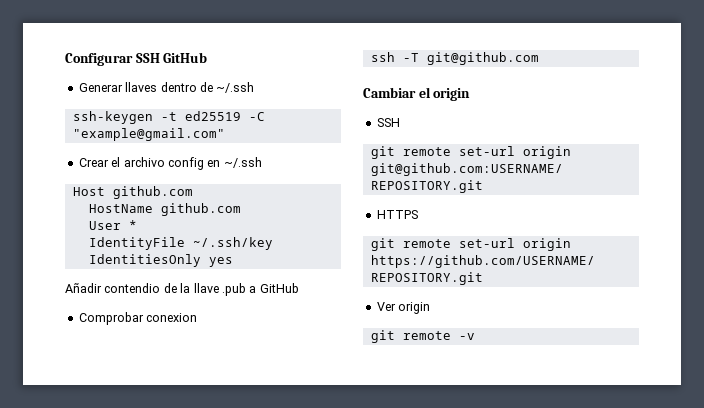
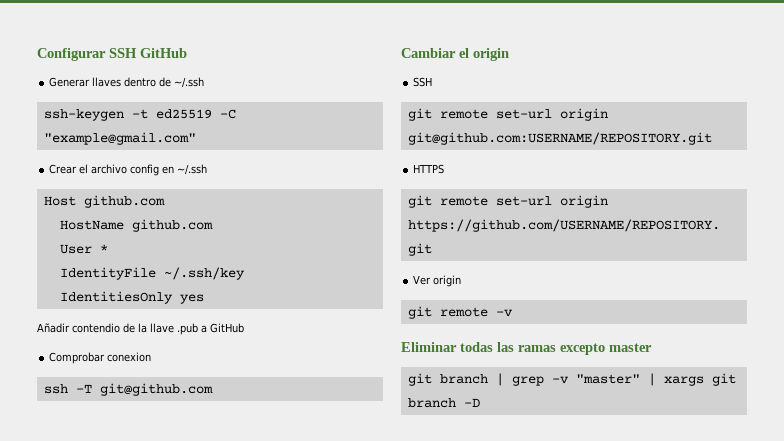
(475, 336) none -> [401,342,652,355] [407,373,736,386] [407,398,480,408] // Eliminar todas las ramas excepto master // git branch | grep -v "master" | xargs git branch -D

